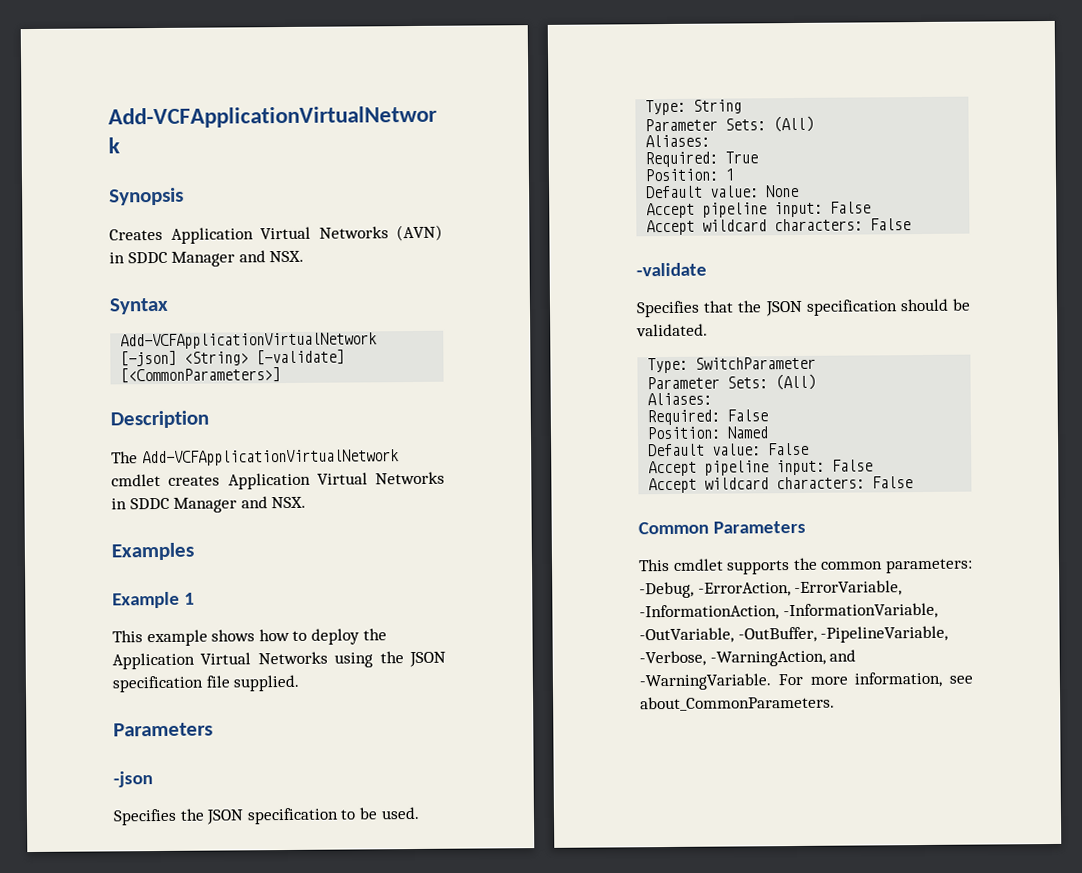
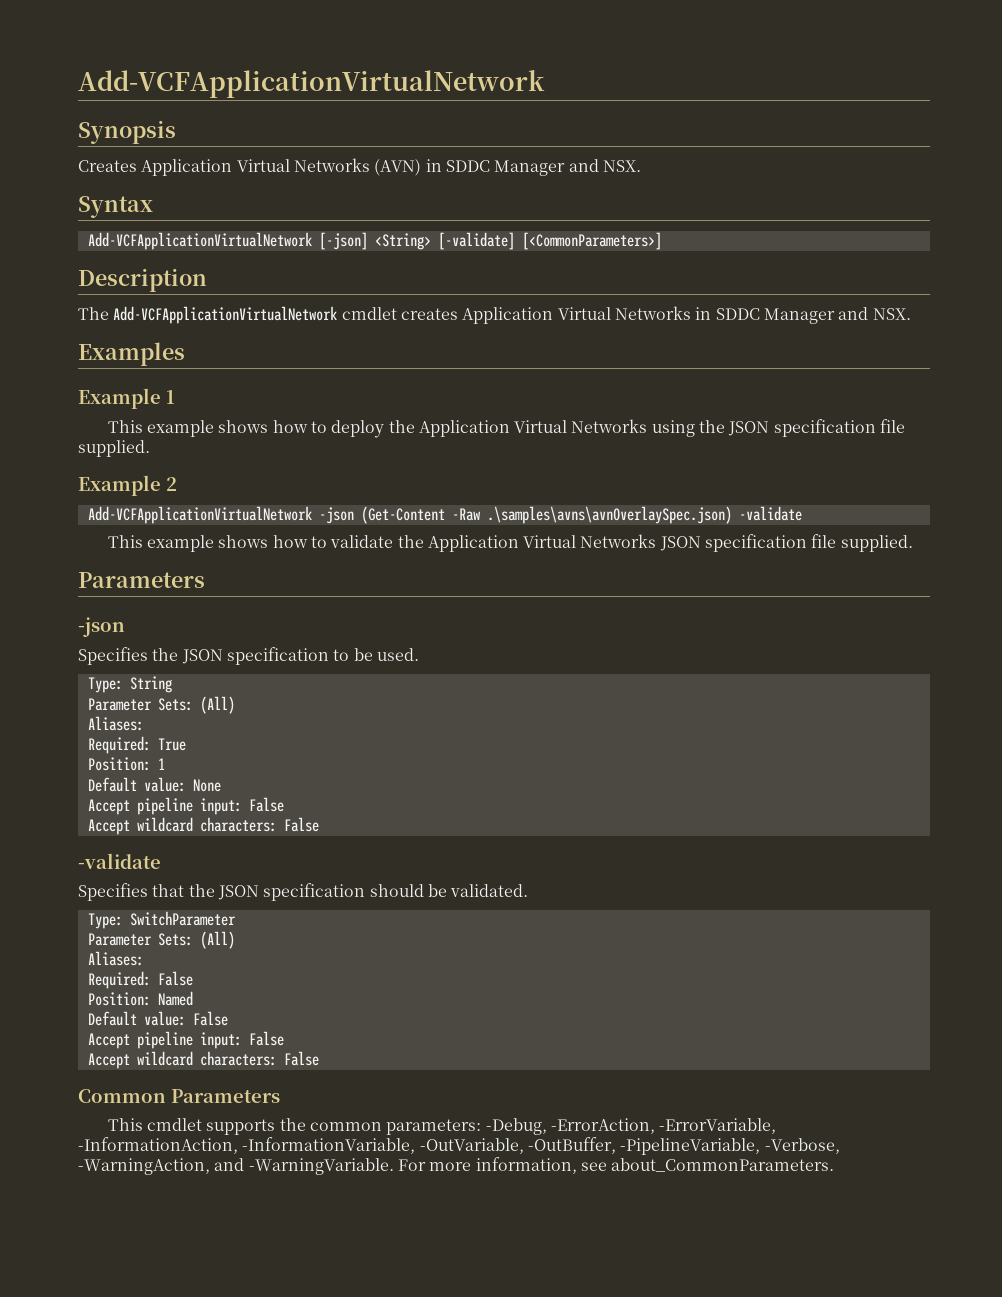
(300, 683) none -> [78,475,177,496] [87,506,802,524] [107,534,913,552] // Example 2 // Add-VCFApplicationVirtualNetwork -json (Get-Content -Raw .\samples\avns\avnOverlaySpec.json) -validate // This example shows how to validate the Application Virtual Networks JSON specification file supplied.

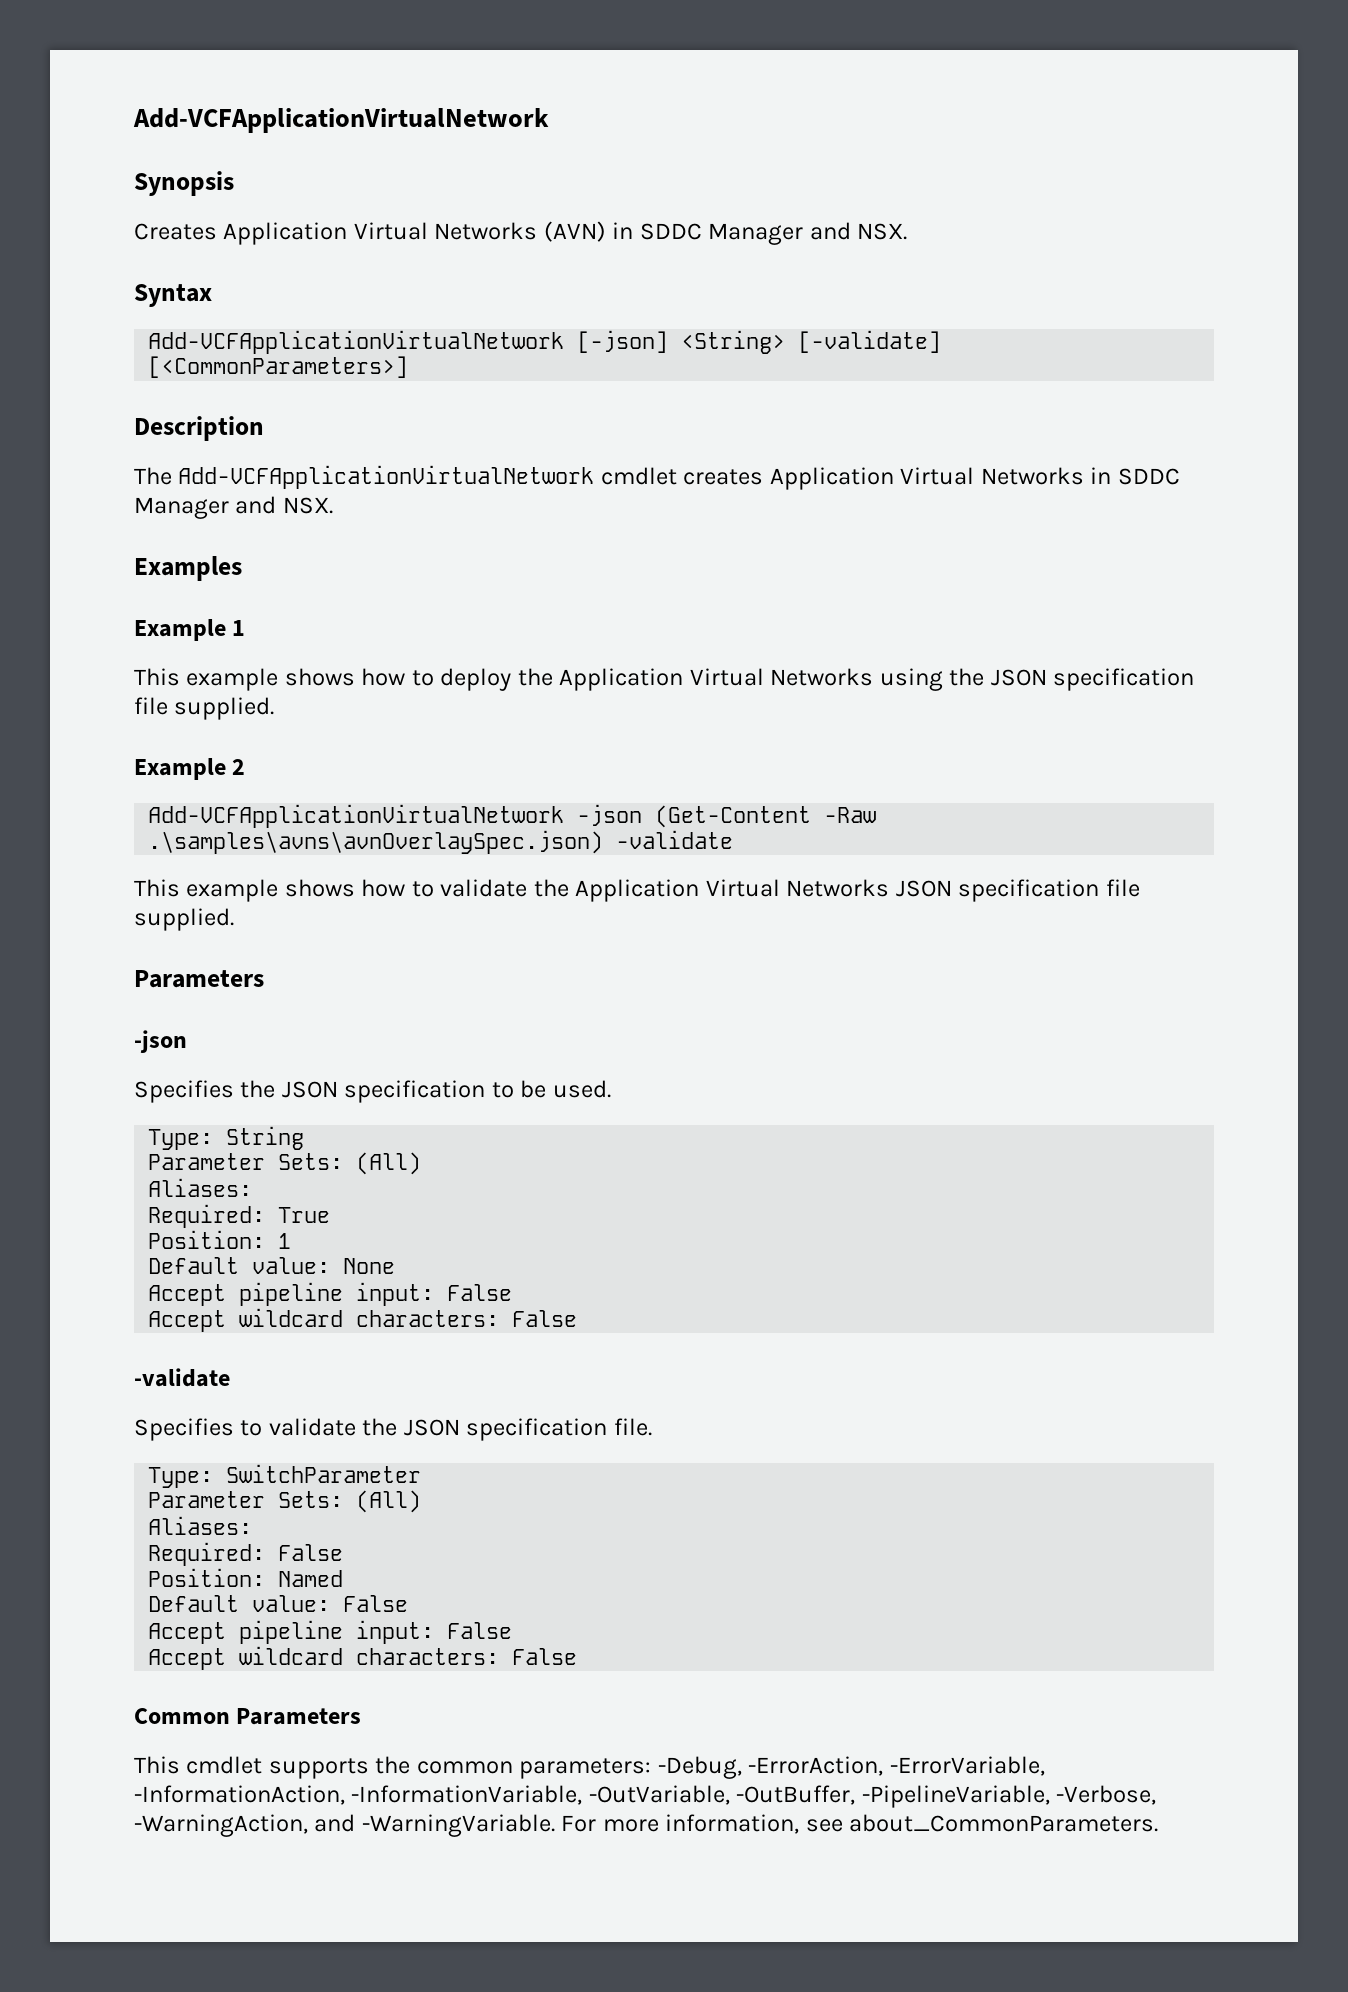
[152,883,529,901] that the JSON specification should be validated. -> [240,1418,652,1441] to validate the JSON specification file.

